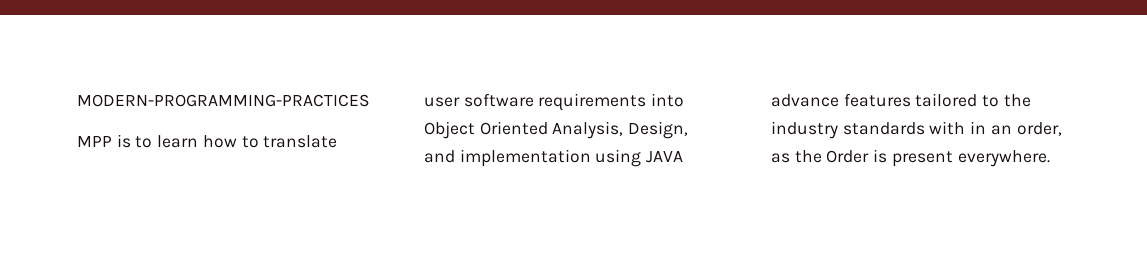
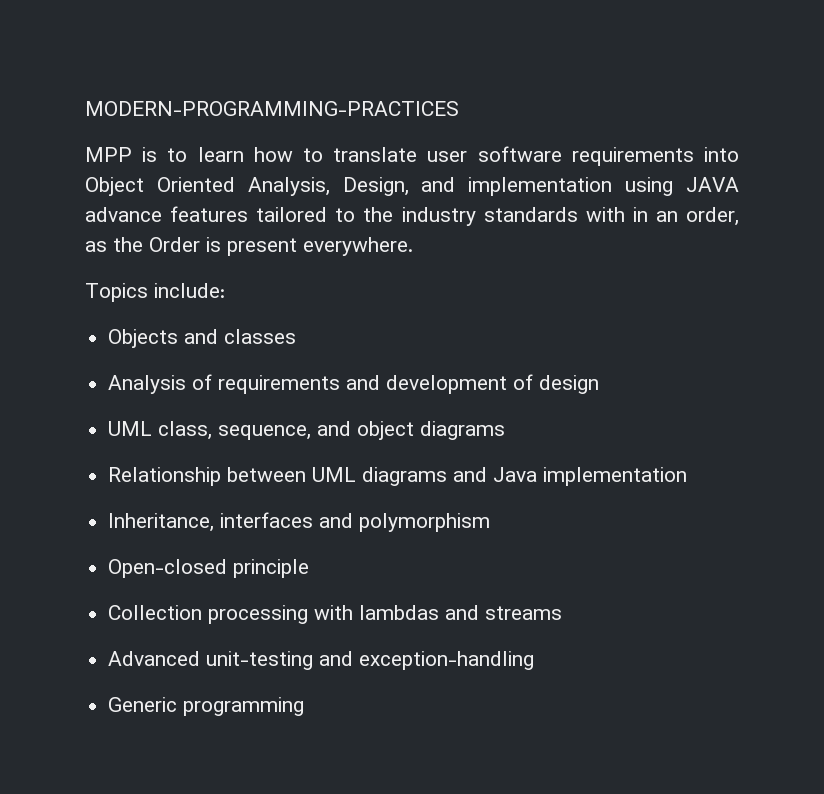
(1050, 158) none -> [85,283,225,302] [108,329,297,348] [108,374,600,394] [108,421,506,440] [108,467,688,486] [108,512,491,532] [108,559,310,578] [108,605,563,624] [108,651,535,670] [108,697,305,716] // Topics include: // Objects and classes // Analysis of requirements and development of design // UML class, sequence, and object diagrams // Relationship between UML diagrams and Java implementation // Inheritance, interfaces and polymorphism // Open-closed principle // Collection processing with lambdas and streams // Advanced unit-testing and exception-handling // Generic programming

